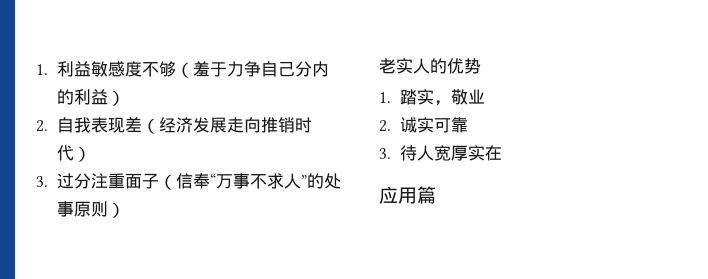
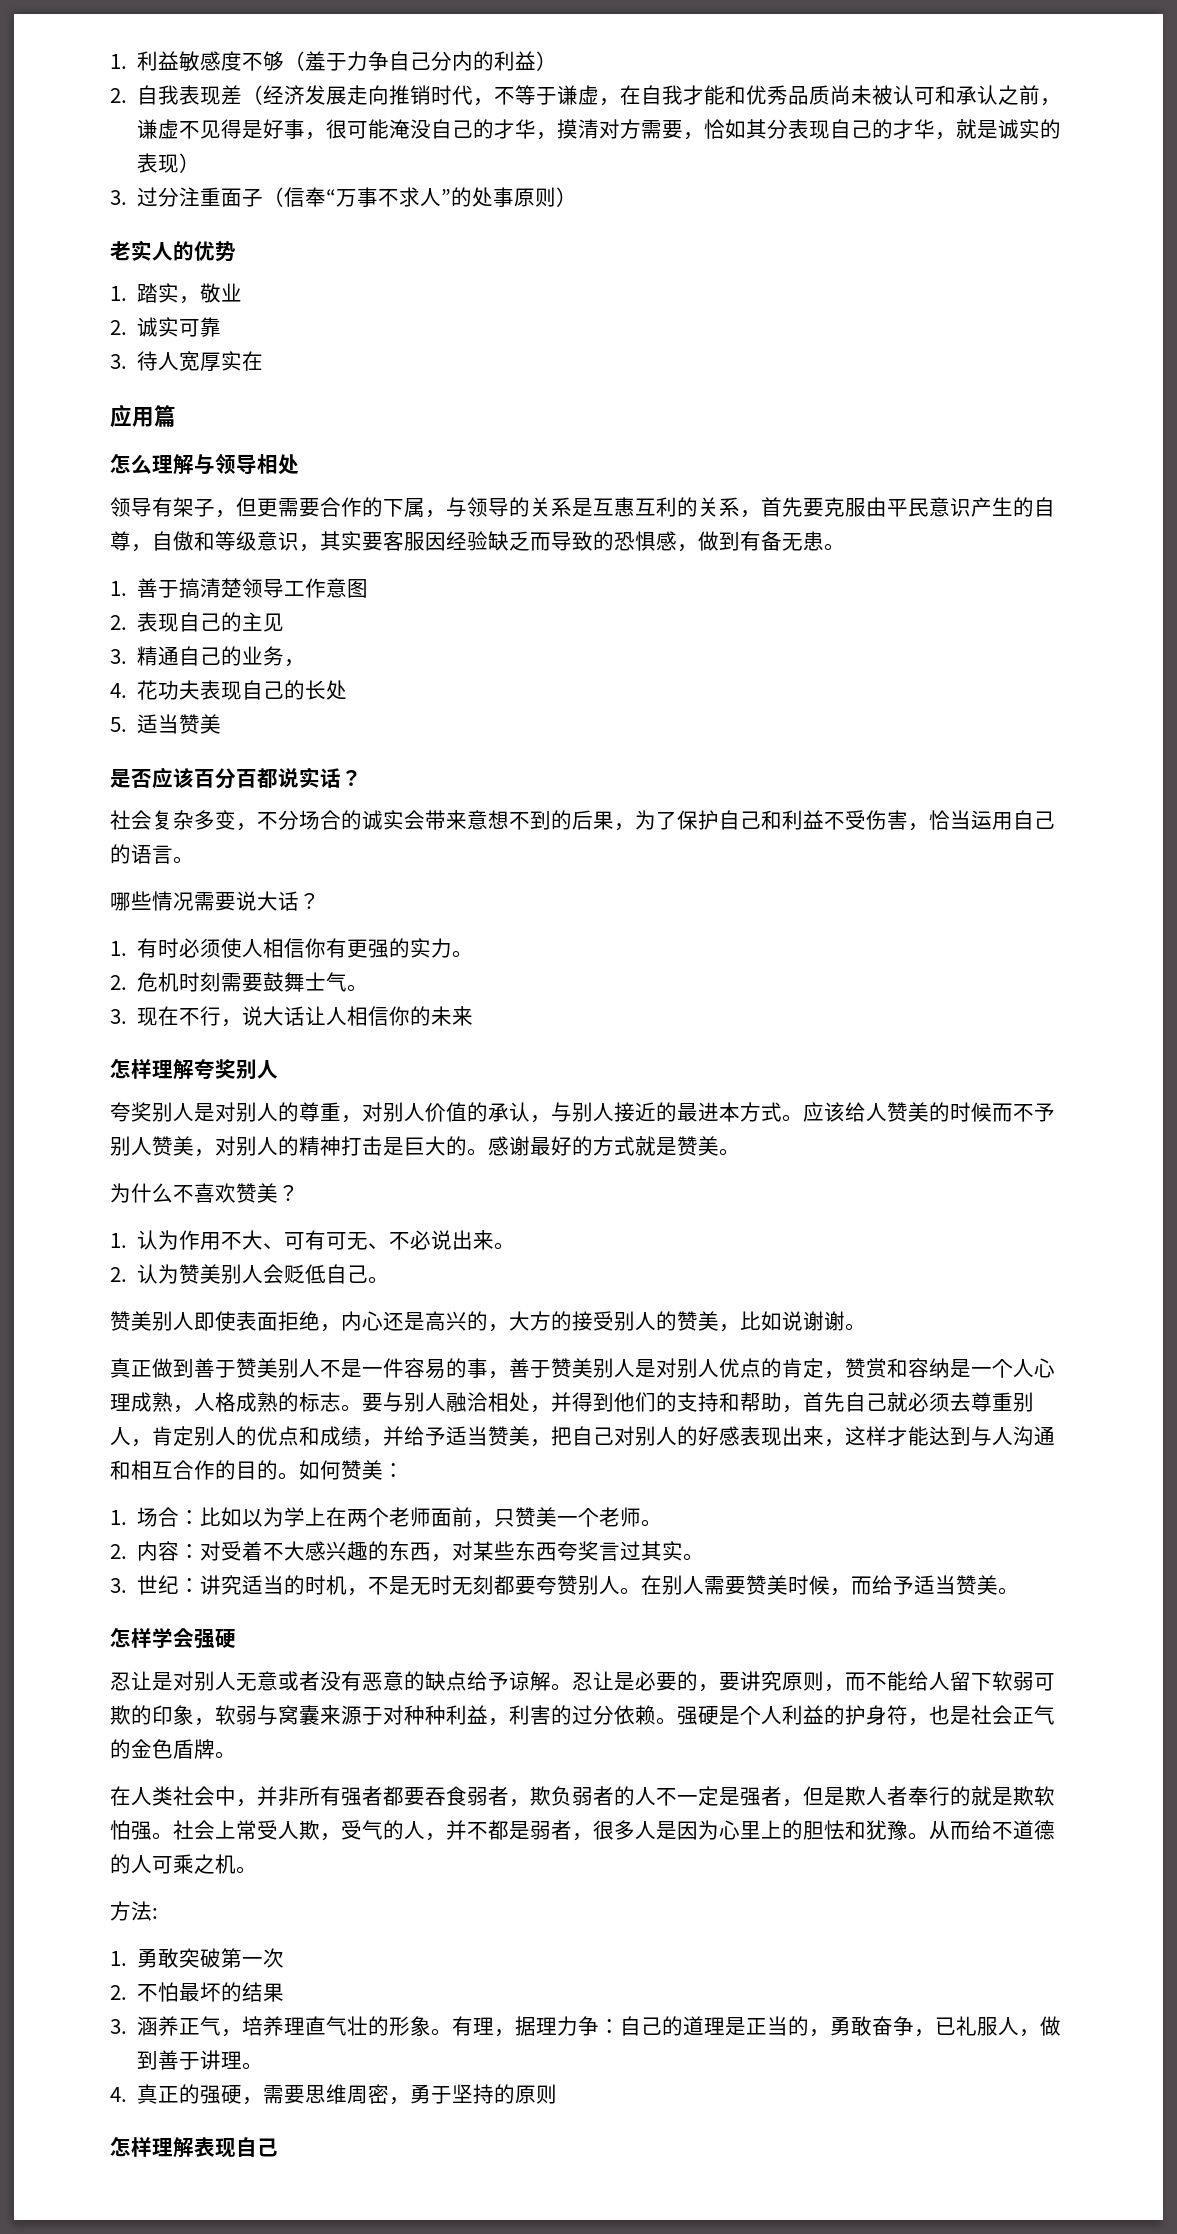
(74, 153) none -> [473,85,1062,106] [137,119,1062,140] [137,153,180,173] ，不等于谦虚，在自我才能和优秀品质尚未被认可和承认之前，谦虚不见得是好事，很可能淹没自己的才华，摸清对方需要，恰如其分表现自己的才华，就是诚实的表现
(436, 195) none -> [110,454,299,475] [110,497,1055,518] [110,531,845,552] [110,578,369,598] [110,612,285,632] [110,646,306,667] [110,680,348,700] [110,714,222,734] [110,767,362,789] [110,810,1055,831] [110,844,194,864] [110,891,320,911] [110,938,474,958] [110,972,369,992] [110,1006,474,1027] [110,1059,278,1080] [110,1102,1055,1123] [110,1136,740,1157] [110,1183,299,1203] [110,1230,516,1250] [110,1264,390,1284] [110,1311,866,1332] [110,1358,1055,1379] [110,1392,1034,1413] [110,1426,1055,1447] [110,1460,404,1480] [110,1507,663,1528] [110,1541,705,1562] [110,1575,1020,1596] [110,1628,236,1649] [110,1671,1055,1692] [110,1705,1055,1726] [110,1739,236,1759] [110,1786,1055,1807] [110,1820,1055,1841] [110,1854,257,1874] [110,1901,158,1921] [110,1948,285,1968] [110,1982,285,2002] [110,2016,1062,2037] [137,2050,264,2070] [110,2084,558,2105] [110,2137,278,2158] // 怎么理解与领导相处 // 领导有架子，但更需要合作的下属，与领导的关系是互惠互利的关系，首先要克服由平民意识产生的自尊，自傲和等级意识，其实要客服因经验缺乏而导致的恐惧感，做到有备无患。 // 1.善于搞清楚领导工作意图 // 2.表现自己的主见 // 3.精通自己的业务， // 4.花功夫表现自己的长处 // 5.适当赞美 // 是否应该百分百都说实话？ // 社会复杂多变，不分场合的诚实会带来意想不到的后果，为了保护自己和利益不受伤害，恰当运用自己的语言。 // 哪些情况需要说大话？ // 1.有时必须使人相信你有更强的实力。 // 2.危机时刻需要鼓舞士气。 // 3.现在不行，说大话让人相信你的未来 // 怎样理解夸奖别人 // 夸奖别人是对别人的尊重，对别人价值的承认，与别人接近的最进本方式。应该给人赞美的时候而不予别人赞美，对别人的精神打击是巨大的。感谢最好的方式就是赞美。 // 为什么不喜欢赞美？ // 1.认为作用不大、可有可无、不必说出来。 // 2.认为赞美别人会贬低自己。 // 赞美别人即使表面拒绝，内心还是高兴的，大方的接受别人的赞美，比如说谢谢。 // 真正做到善于赞美别人不是一件容易的事，善于赞美别人是对别人优点的肯定，赞赏和容纳是一个人心理成熟，人格成熟的标志。要与别人融洽相处，并得到他们的支持和帮助，首先自己就必须去尊重别人，肯定别人的优点和成绩，并给予适当赞美，把自己对别人的好感表现出来，这样才能达到与人沟通和相互合作的目的。如何赞美： // 1.场合：比如以为学上在两个老师面前，只赞美一个老师。 // 2.内容：对受着不大感兴趣的东西，对某些东西夸奖言过其实。 // 3.世纪：讲究适当的时机，不是无时无刻都要夸赞别人。在别人需要赞美时候，而给予适当赞美。 // 怎样学会强硬 // 忍让是对别人无意或者没有恶意的缺点给予谅解。忍让是必要的，要讲究原则，而不能给人留下软弱可欺的印象，软弱与窝囊来源于对种种利益，利害的过分依赖。强硬是个人利益的护身符，也是社会正气的金色盾牌。 // 在人类社会中，并非所有强者都要吞食弱者，欺负弱者的人不一定是强者，但是欺人者奉行的就是欺软怕强。社会上常受人欺，受气的人，并不都是弱者，很多人是因为心里上的胆怯和犹豫。从而给不道德的人可乘之机。 // 方法: // 1.勇敢突破第一次 // 2.不怕最坏的结果 // 3.涵养正气，培养理直气壮的形象。有理，据理力争：自己的道理是正当的，勇敢奋争，已礼服人，做到善于讲理。 // 4.真正的强硬，需要思维周密，勇于坚持的原则 // 怎样理解表现自己

